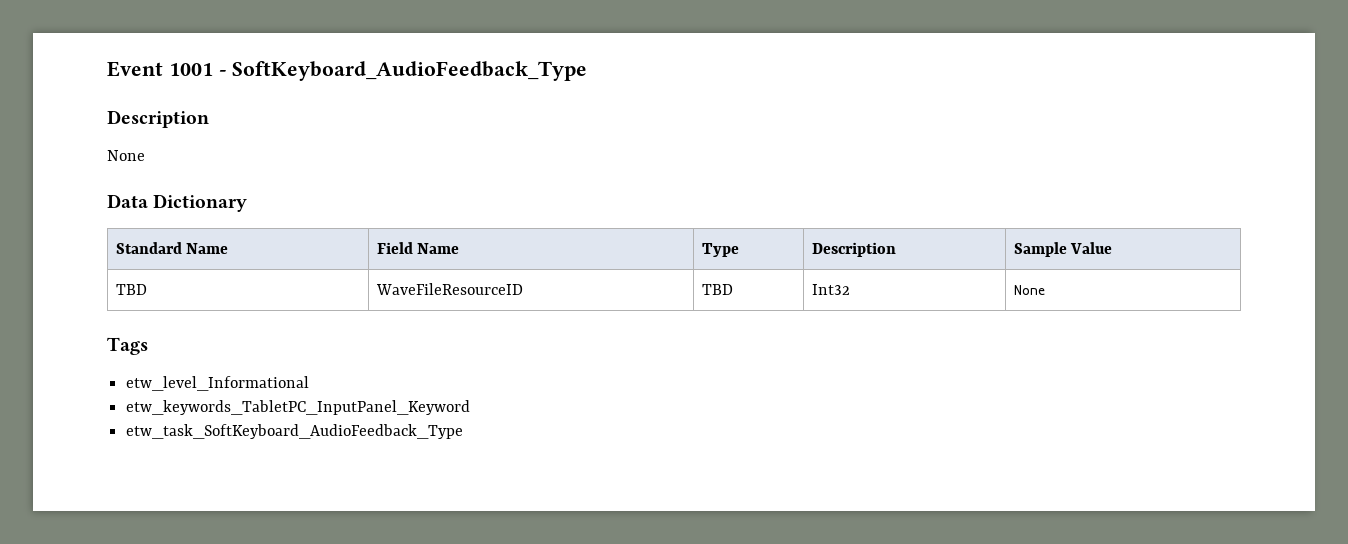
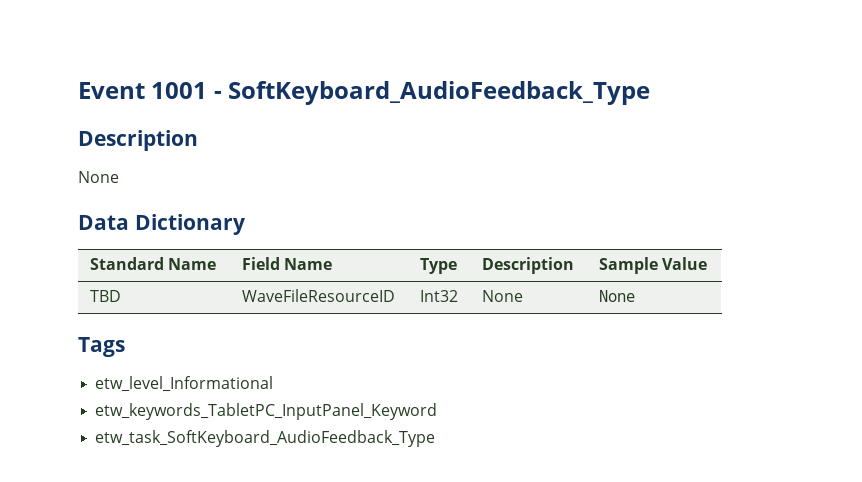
[701,284,733,295] [811,284,850,295] TBD | Int32 -> [419,290,458,302] [481,290,523,302] Int32 | None

